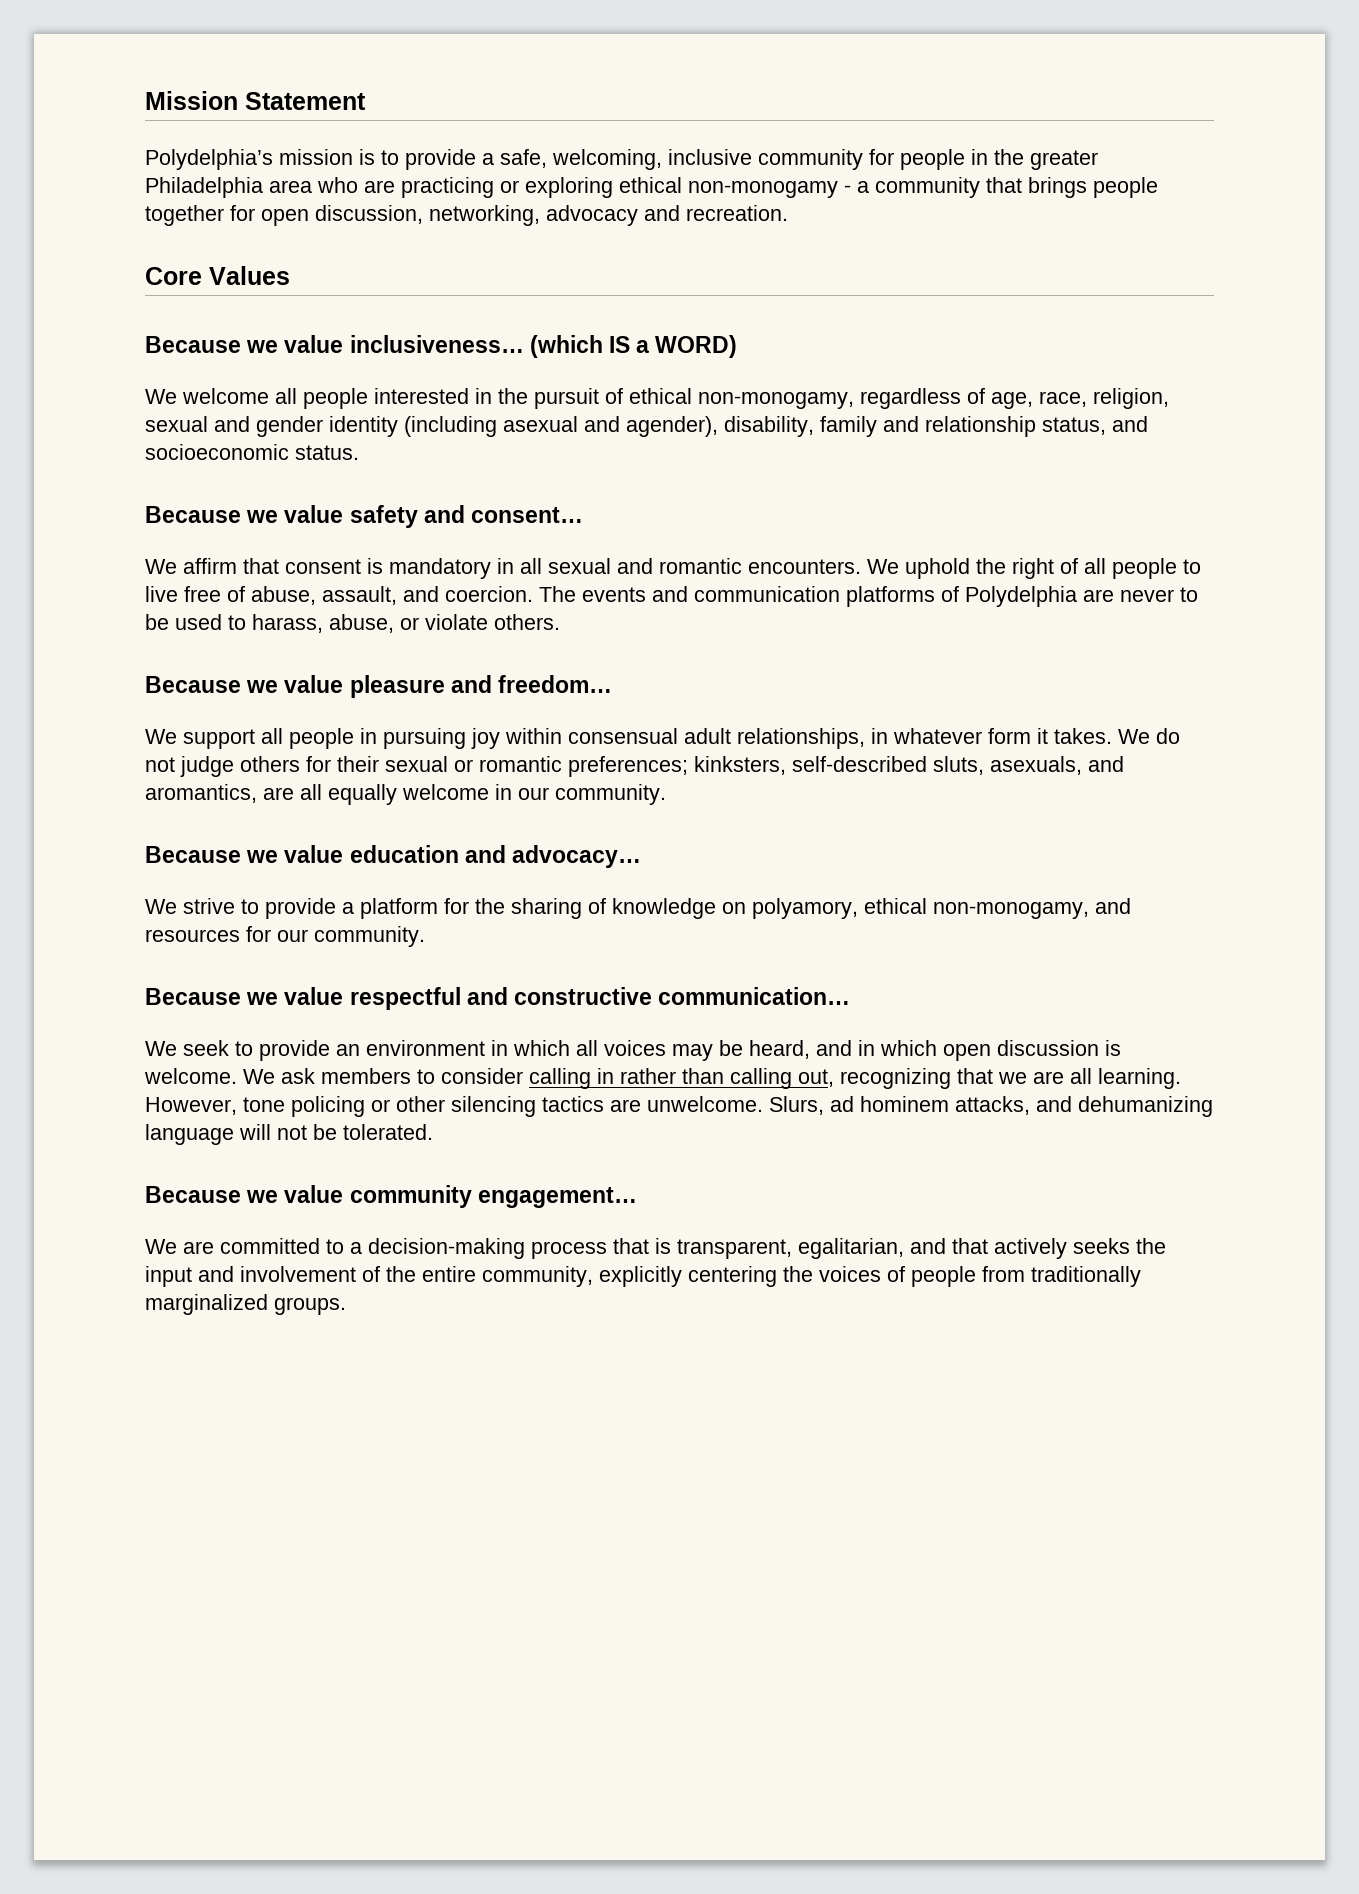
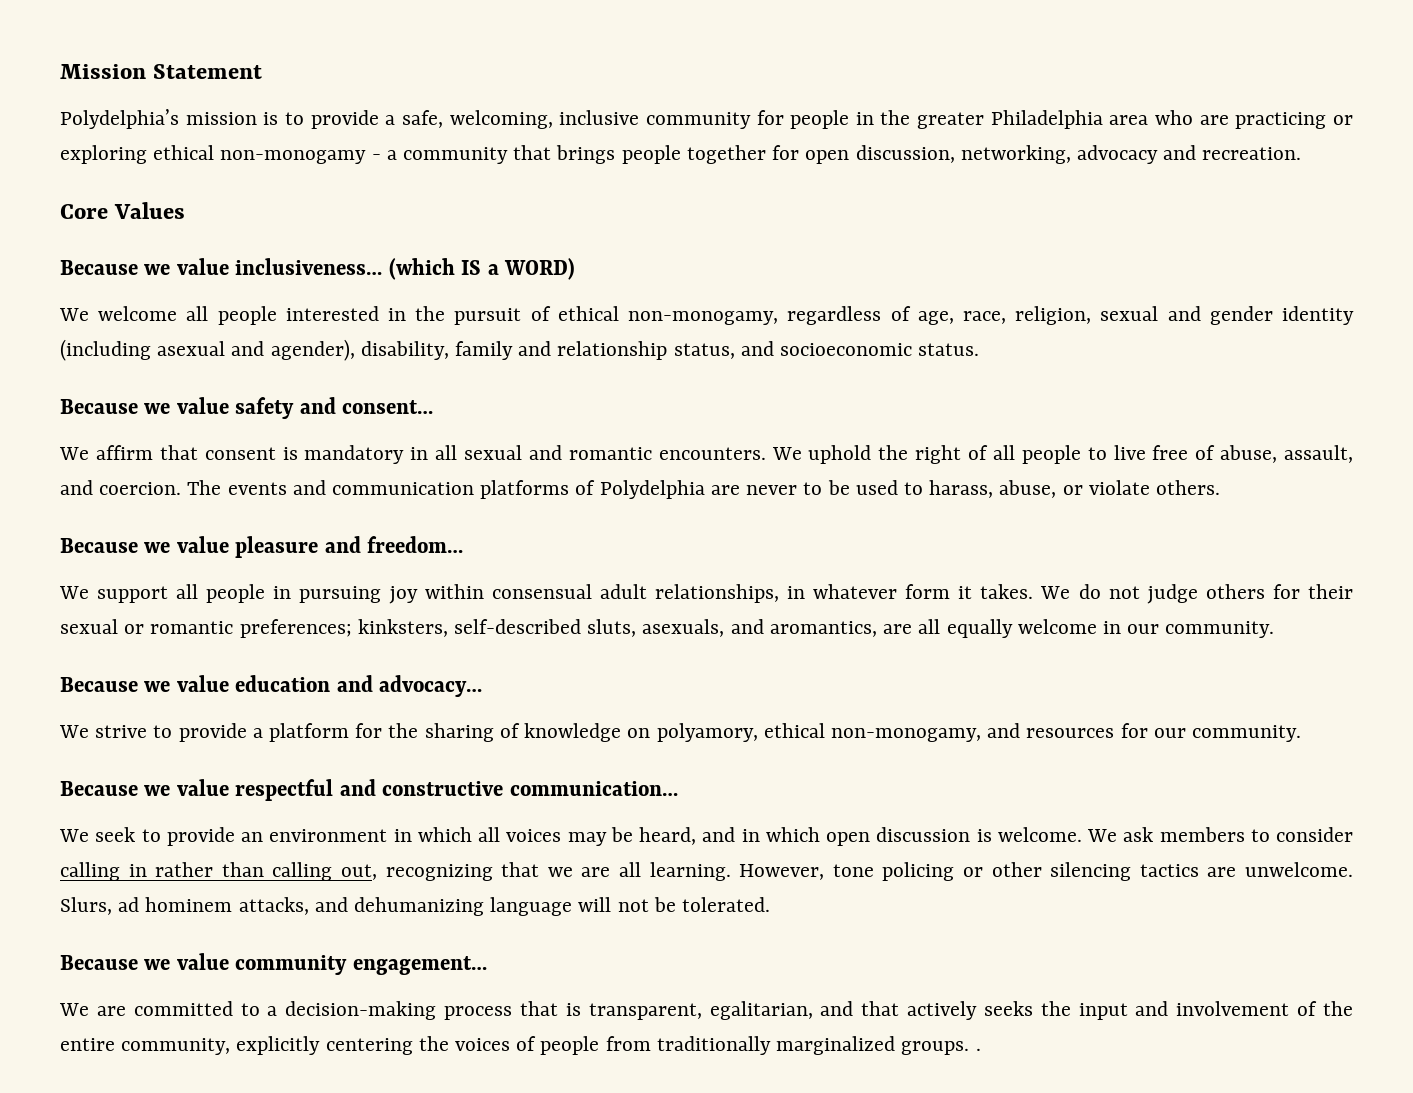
(346, 1306) none -> [975,1048,981,1051] .

